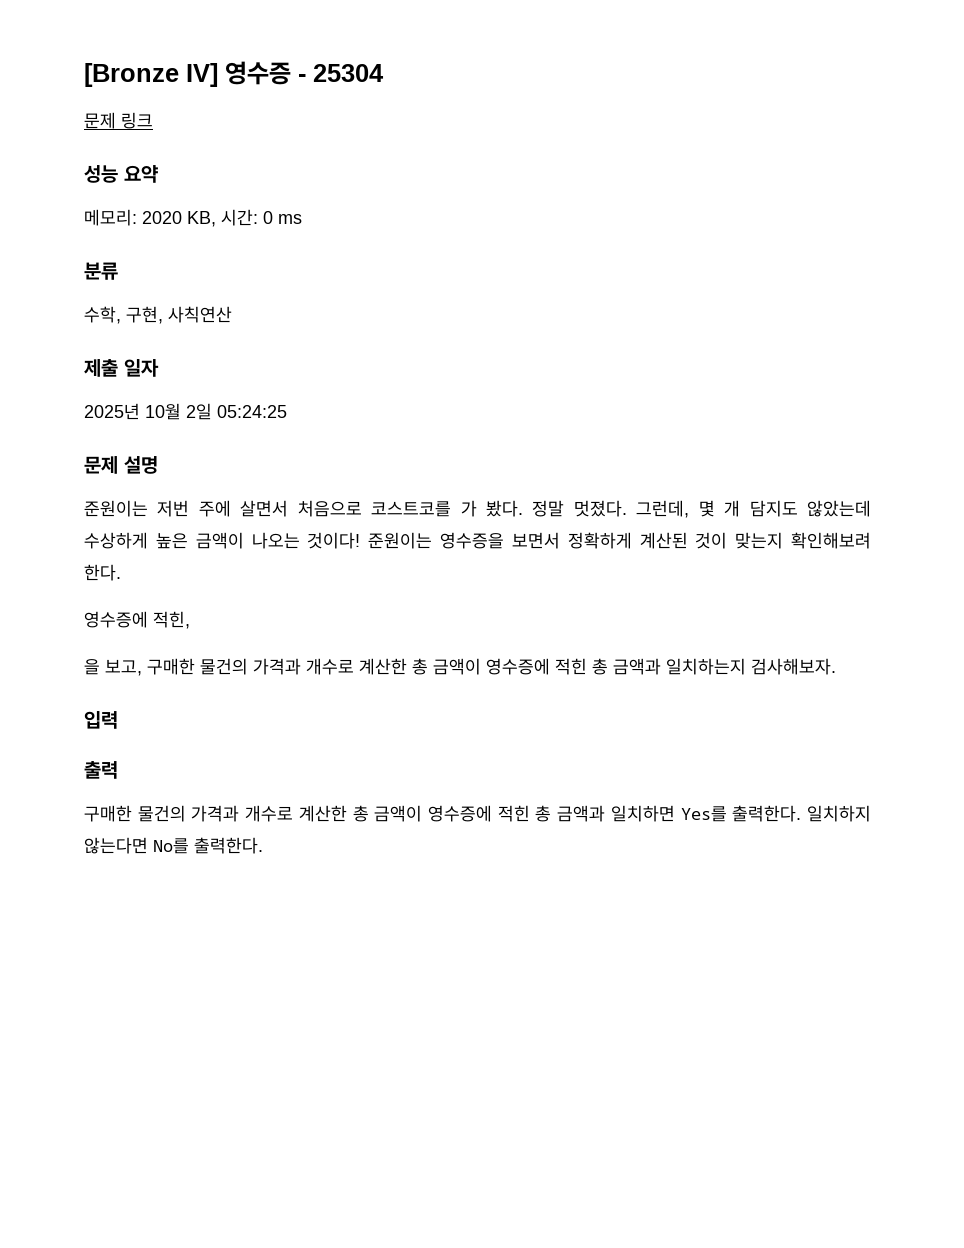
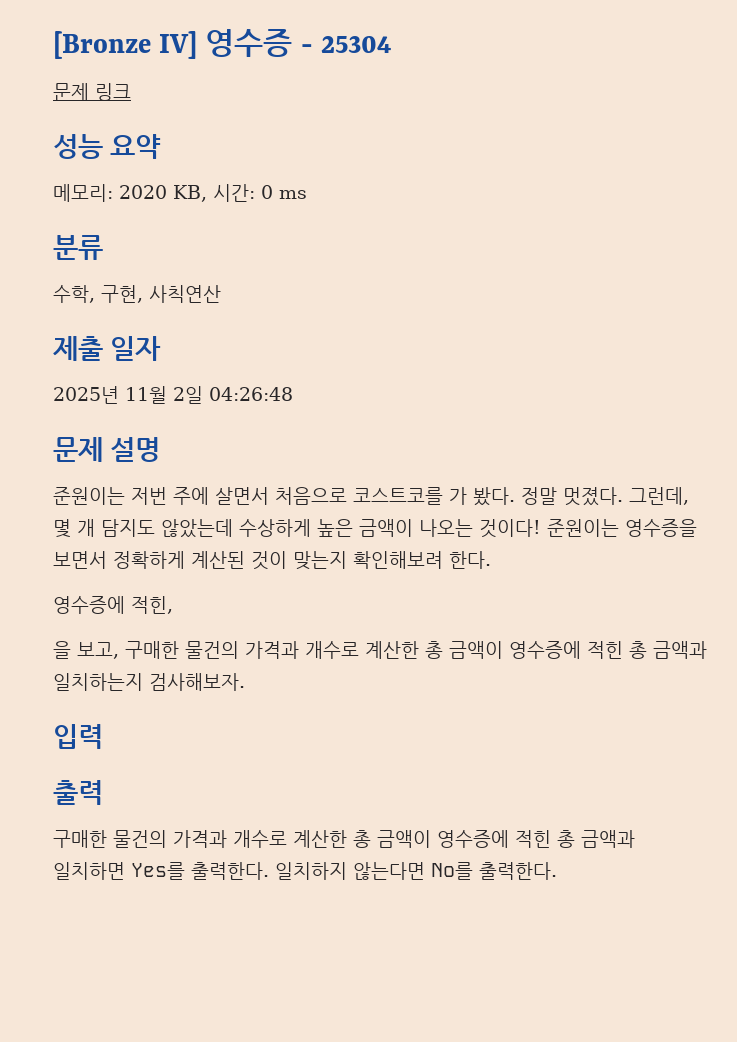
[145,403,287,420] 10월 2일 05:24:25 -> [125,386,293,404] 11월 2일 04:26:48

